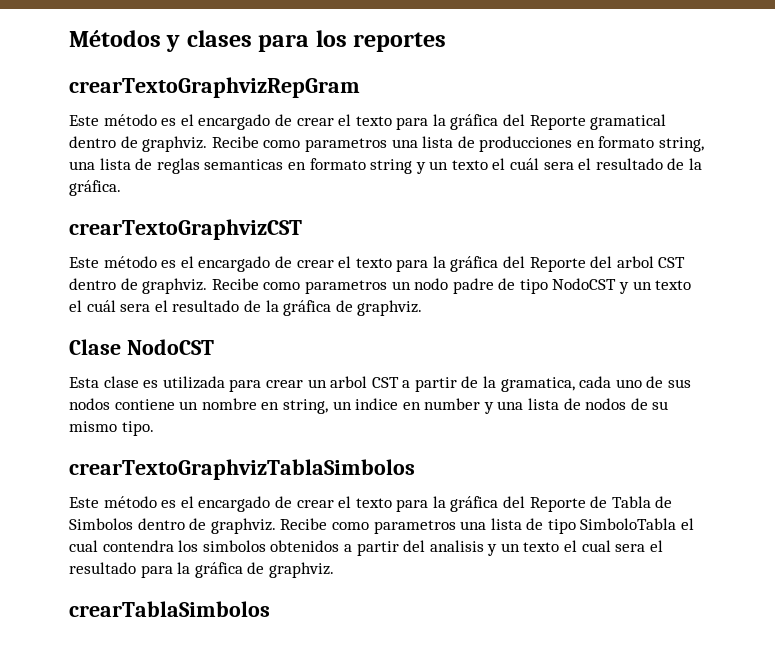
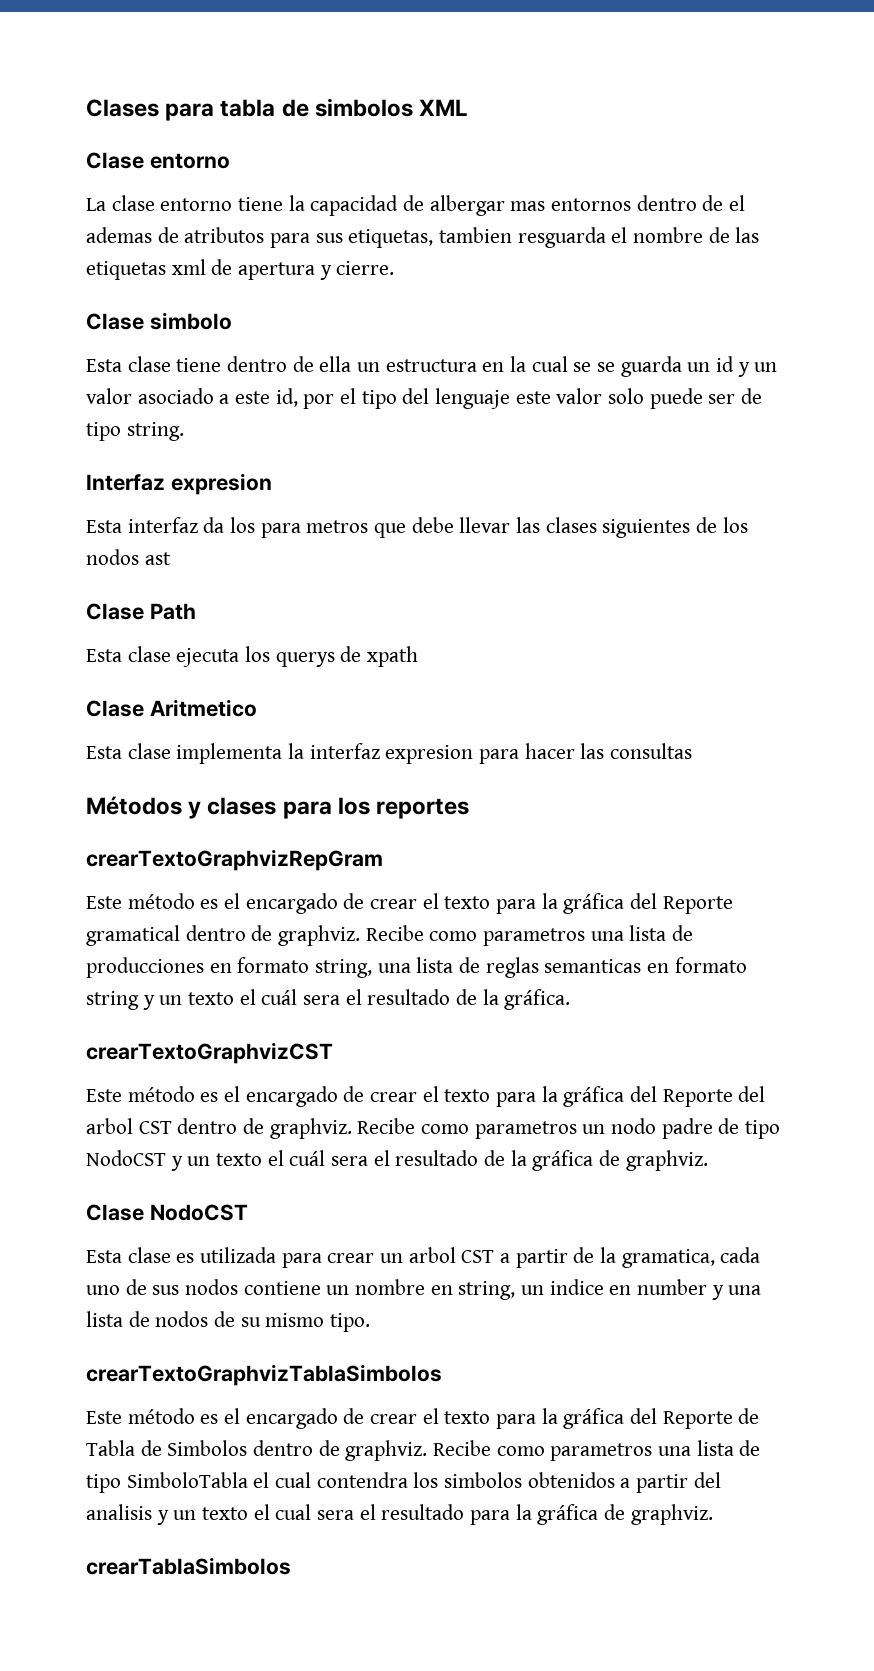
(69, 38) none -> [86,98,469,121] [86,152,230,169] [86,195,746,216] [86,227,760,248] [86,259,395,280] [86,312,232,330] [86,356,778,377] [86,388,763,409] [86,422,184,441] [86,473,272,495] [86,517,748,538] [86,549,171,565] [86,603,196,620] [86,646,419,667] [86,699,257,717] [86,743,693,764] Clases para tabla de simbolos XML // Clase entorno // La clase entorno tiene la capacidad de albergar mas entornos dentro de el ademas de atributos para sus etiquetas, tambien resguarda el nombre de las etiquetas xml de apertura y cierre. // Clase simbolo // Esta clase tiene dentro de ella un estructura en la cual se se guarda un id y un valor asociado a este id, por el tipo del lenguaje este valor solo puede ser de tipo string. // Interfaz expresion // Esta interfaz da los para metros que debe llevar las clases siguientes de los nodos ast // Clase Path // Esta clase ejecuta los querys de xpath // Clase Aritmetico // Esta clase implementa la interfaz expresion para hacer las consultas //

